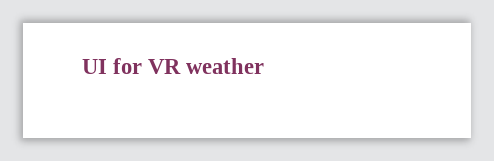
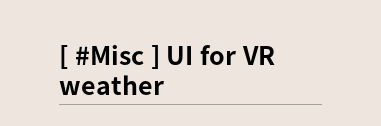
(82, 66) none -> [59,45,160,69] [ #Misc ]

